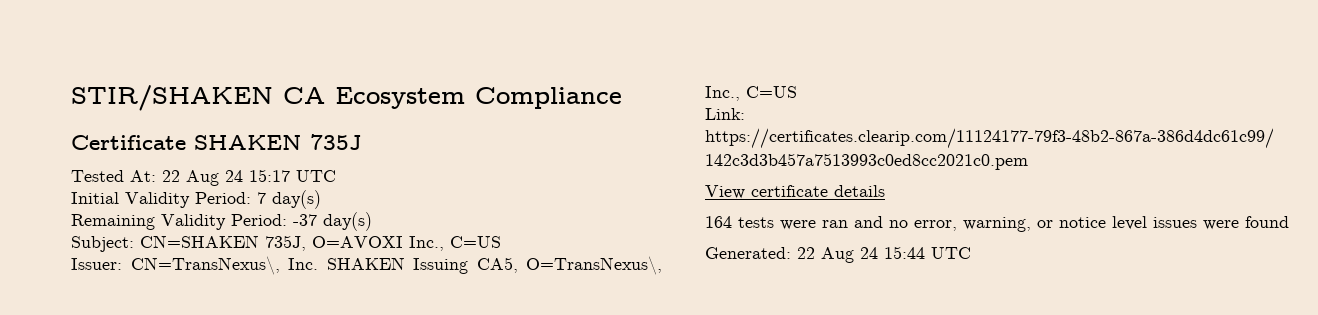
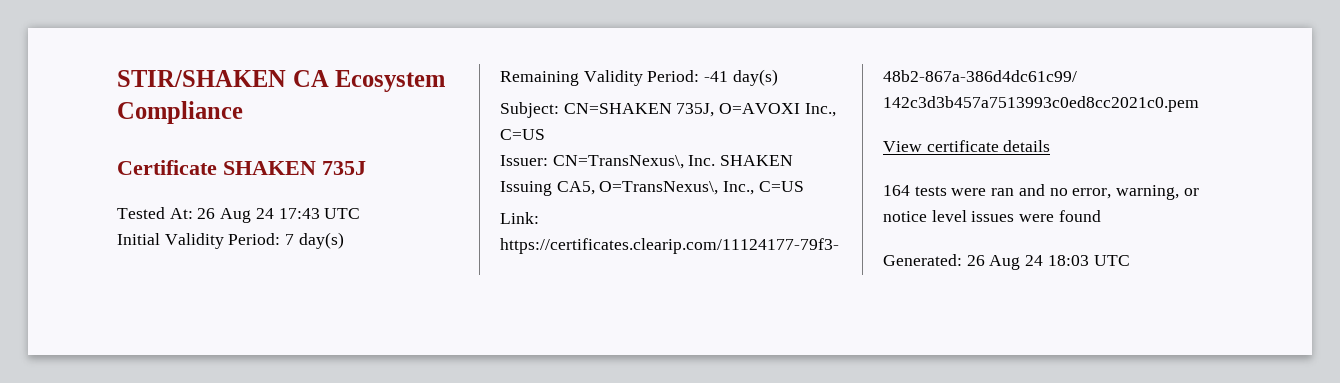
[162,169,290,186] 22 Aug 24 15:17 -> [197,208,320,223] 26 Aug 24 17:43
[293,214,317,226] -37 -> [704,71,729,82] -41
[797,246,925,263] 22 Aug 24 15:44 -> [966,255,1089,270] 26 Aug 24 18:03

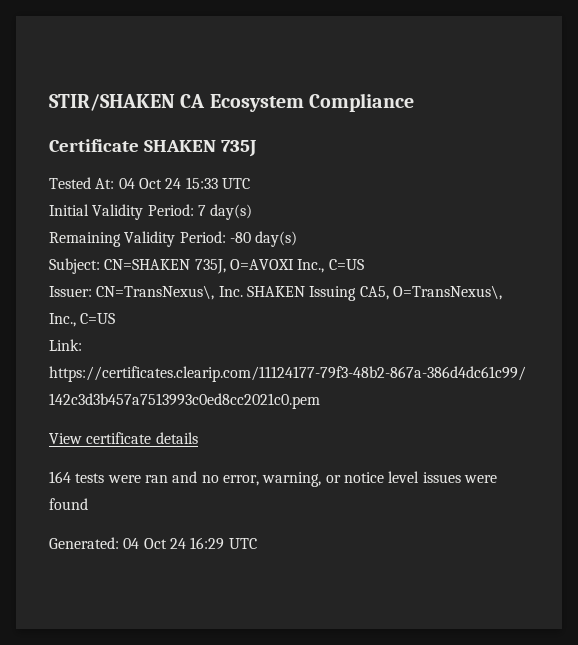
[197,208,320,223] 26 Aug 24 17:43 -> [118,177,218,189] 04 Oct 24 15:33
[704,71,729,82] -41 -> [229,232,251,243] -80
[966,255,1089,270] 26 Aug 24 18:03 -> [123,537,225,550] 04 Oct 24 16:29

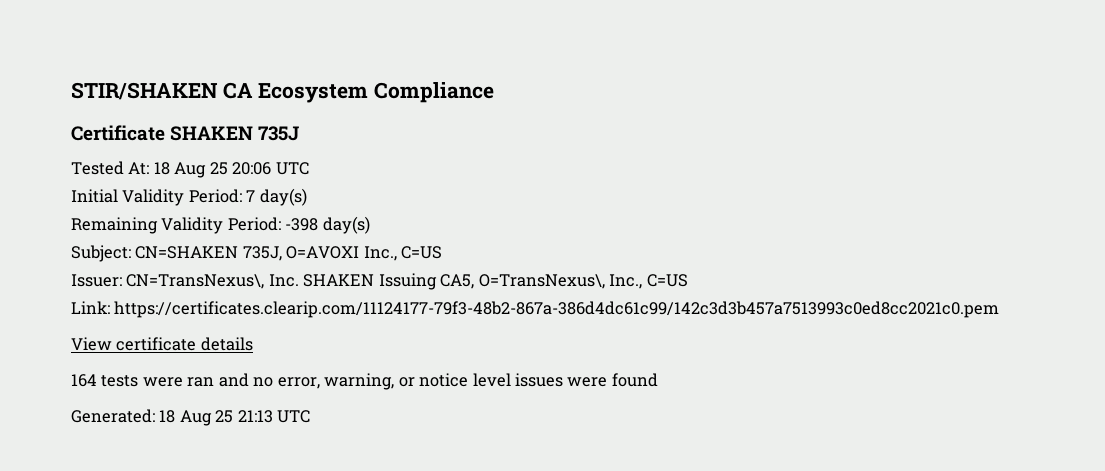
[118,177,218,189] 04 Oct 24 15:33 -> [153,162,272,178] 18 Aug 25 20:06
[229,232,251,243] -80 -> [285,218,319,231] -398
[123,537,225,550] 04 Oct 24 16:29 -> [159,410,273,426] 18 Aug 25 21:13

